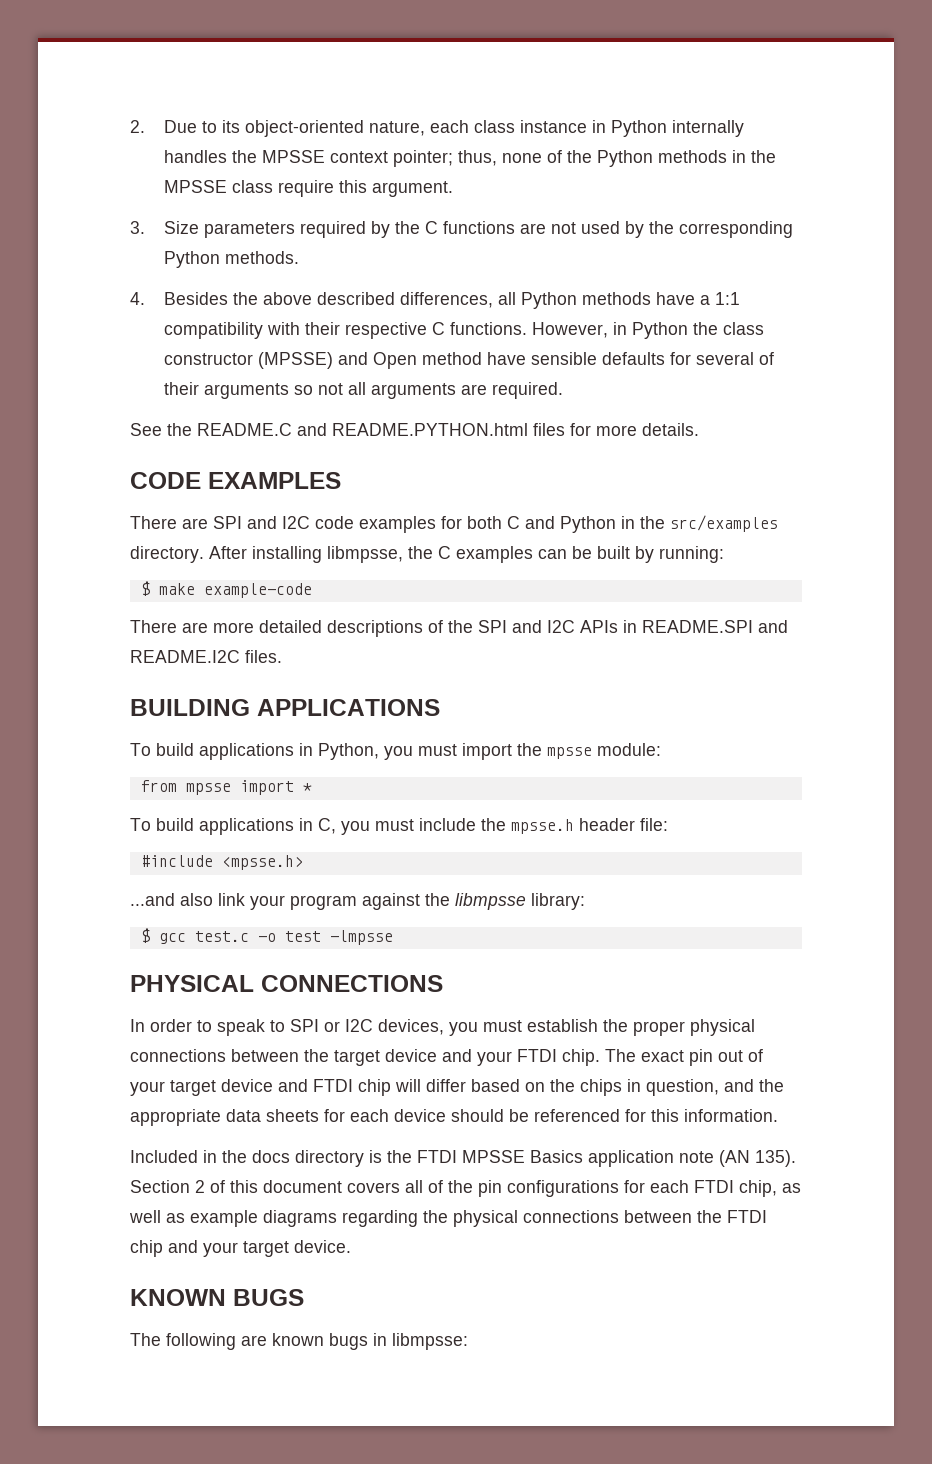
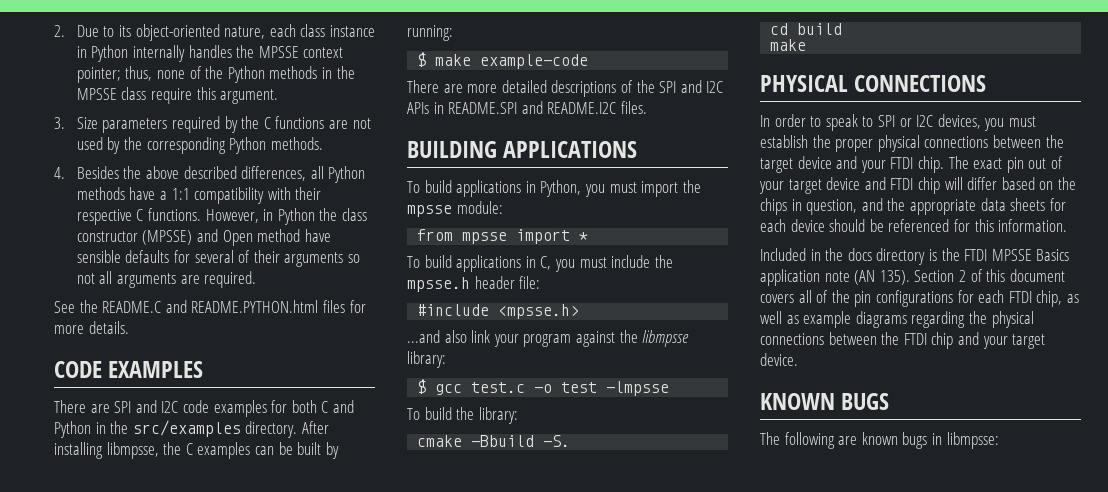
(393, 937) none -> [407,407,518,424] [417,435,571,447] [770,23,843,35] [770,39,807,51] // To build the library: // cmake -Bbuild -S. // cd build // make

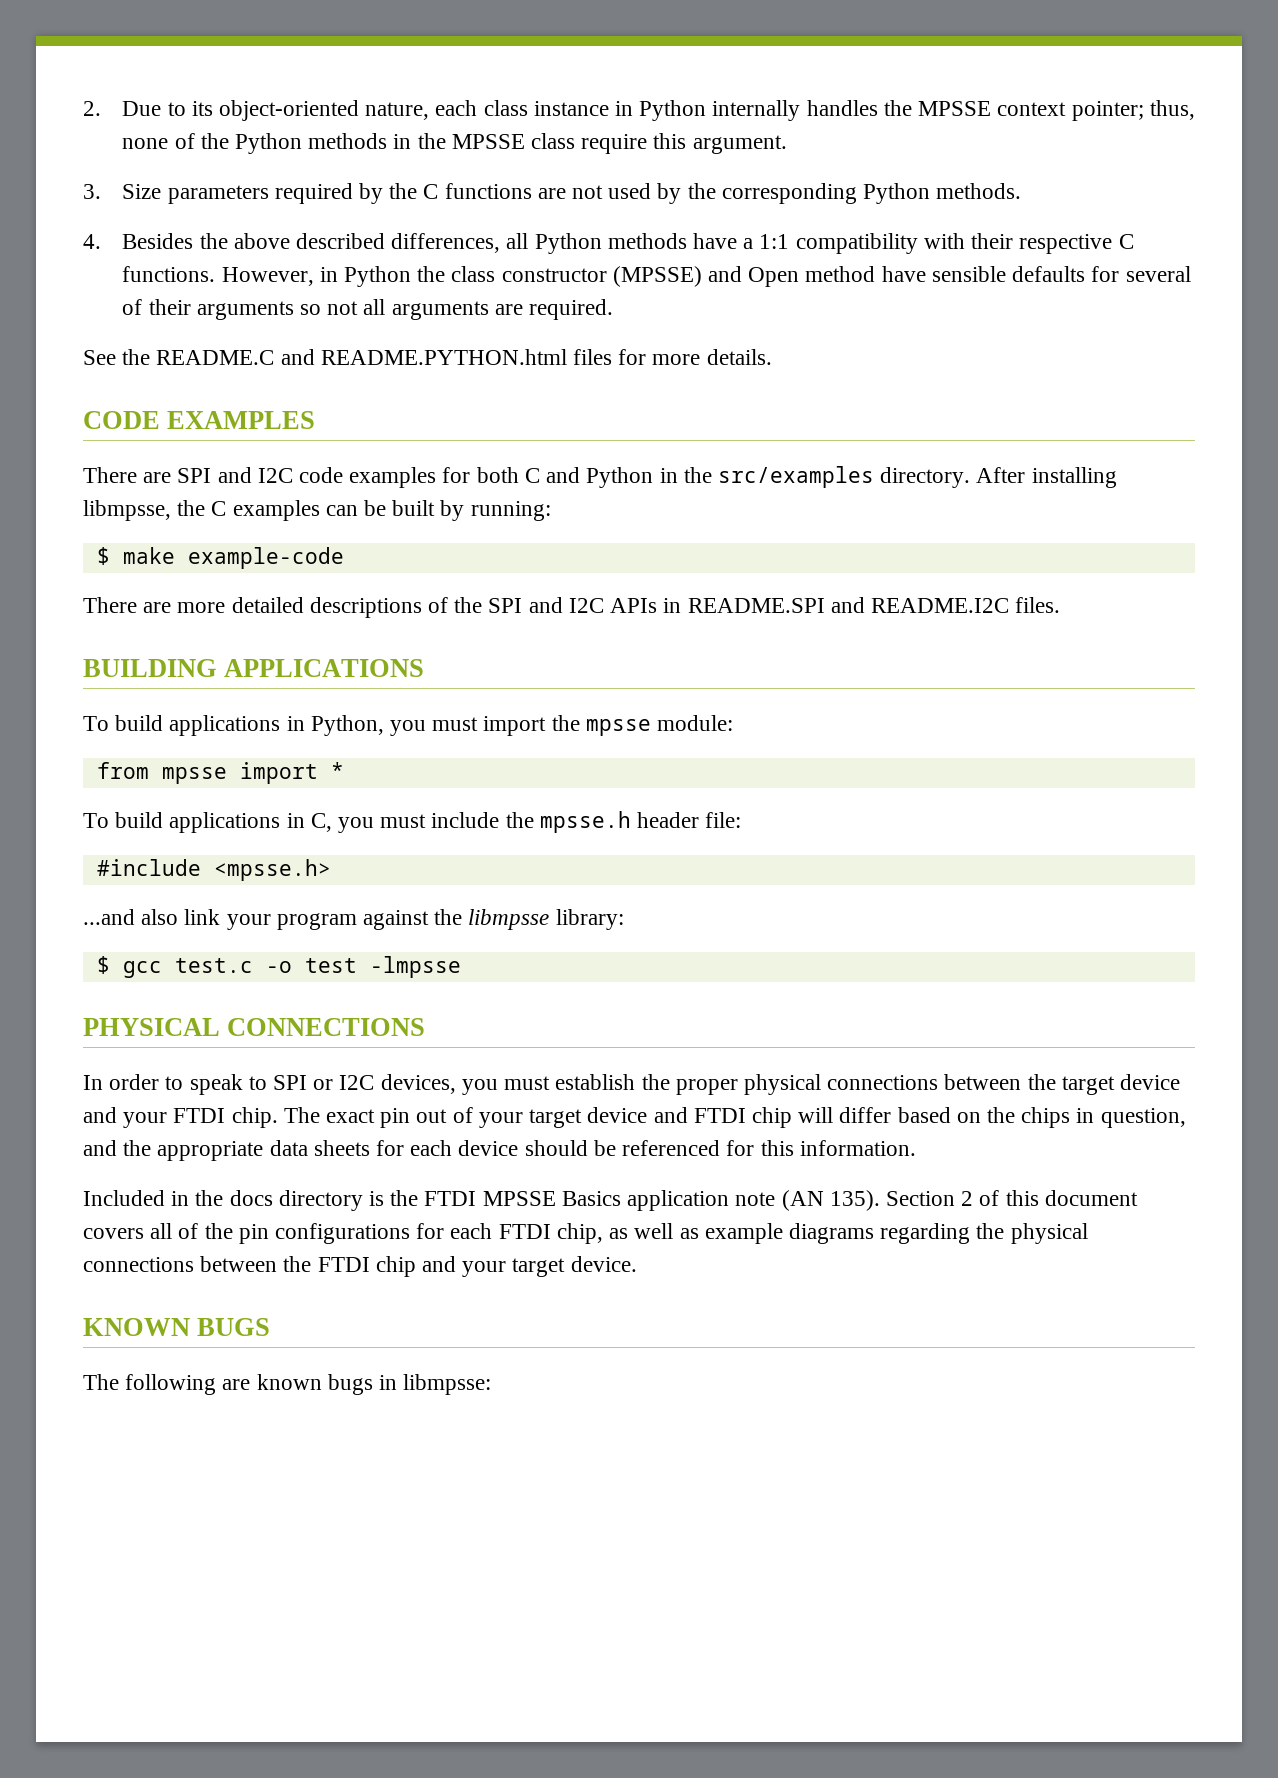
[407,407,518,424] [417,435,571,447] [770,23,843,35] [770,39,807,51] // To build the library: // cmake -Bbuild -S. // cd build // make -> (461, 967) none

